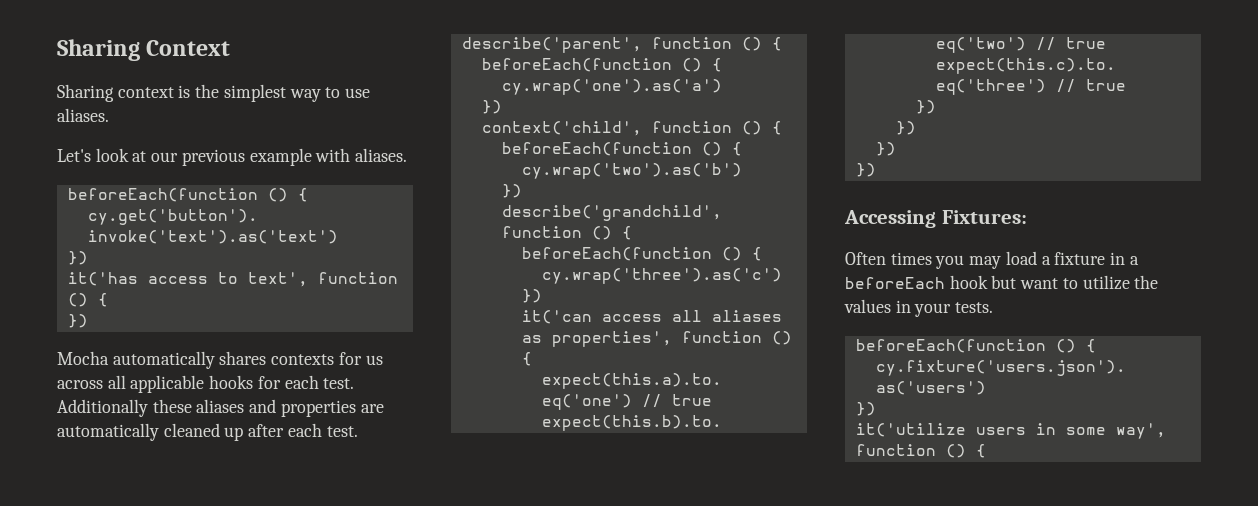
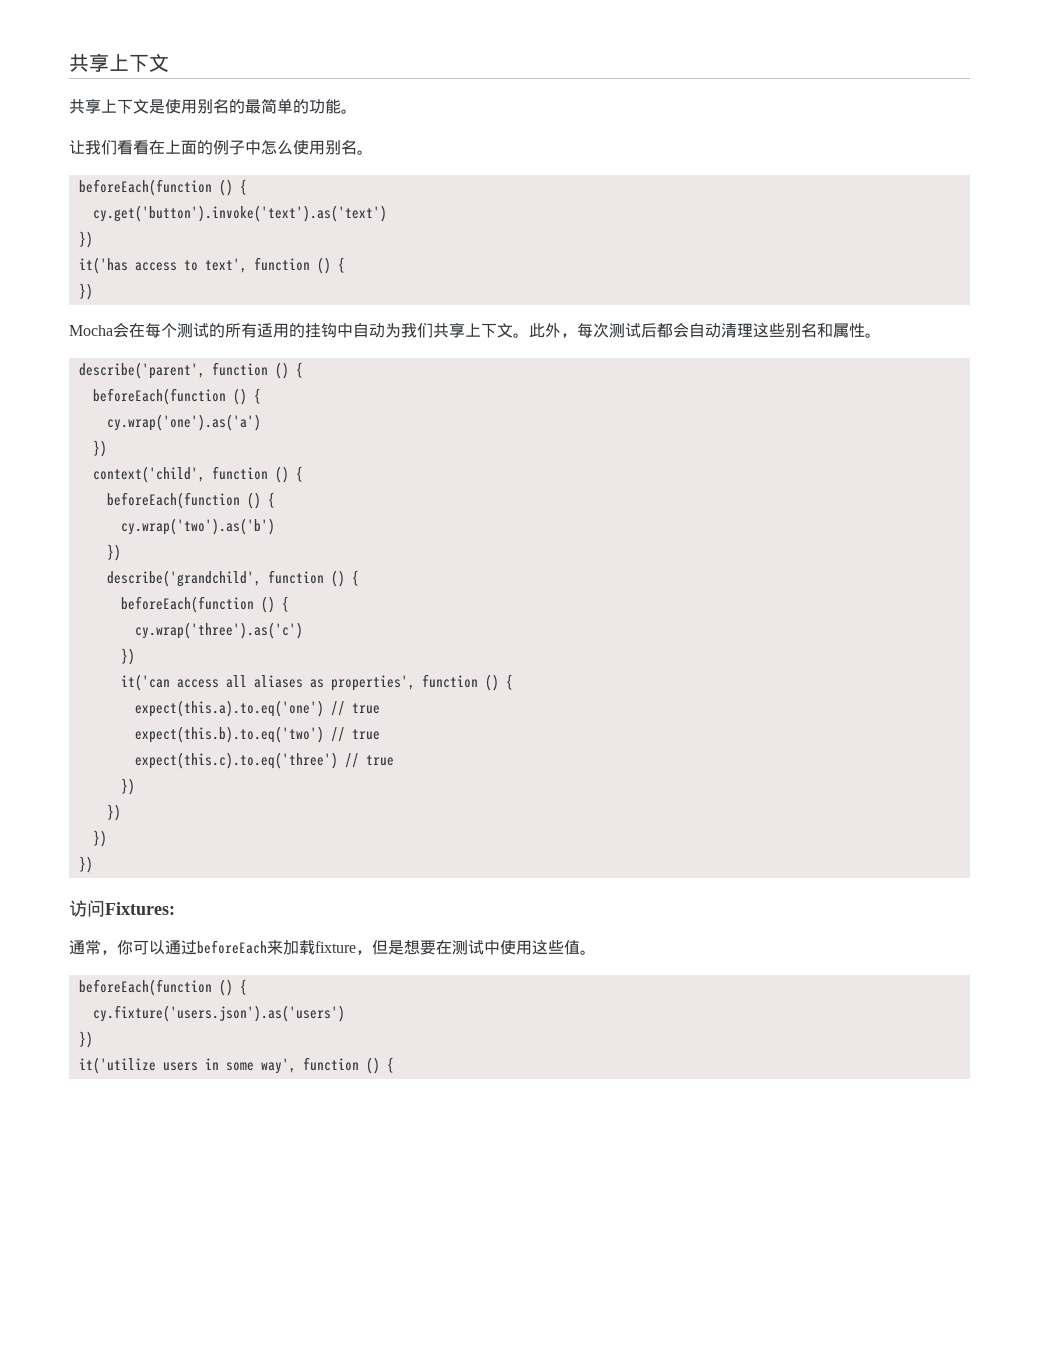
[57,39,231,61] [57,84,371,102] [57,108,109,122] [57,148,408,166] Sharing Context // Sharing context is the simplest way to use aliases. // Let's look at our previous example with aliases. -> [69,53,169,72] [69,98,357,114] [69,140,373,155] 共享上下文 // 共享上下文是使用别名的最简单的功能。 // 让我们看看在上面的例子中怎么使用别名。
[112,351,383,369] [57,375,355,393] [57,399,384,417] [57,423,358,441] automatically shares contexts for us across all applicable hooks for each test. Additionally these aliases and properties are automatically cleaned up after each test. -> [113,322,881,338] 会在每个测试的所有适用的挂钩中自动为我们共享上下文。此外，每次测试后都会自动清理这些别名和属性。
[844,210,936,228] Accessing -> [69,900,105,917] 访问
[845,251,1139,269] [845,275,1159,290] [844,299,994,317] Often times you may load a fixture in a beforeEach hook but want to utilize the values in your tests. -> [69,940,596,955] 通常，你可以通过beforeEach来加载fixture，但是想要在测试中使用这些值。

